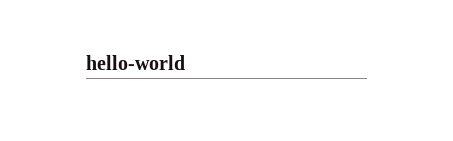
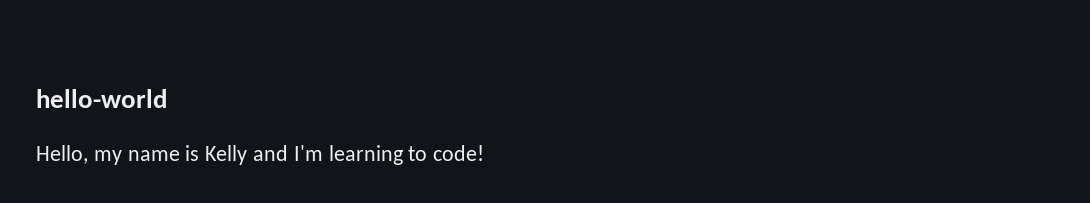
(185, 62) none -> [36,145,485,165] // Hello, my name is Kelly and I'm learning to code!

